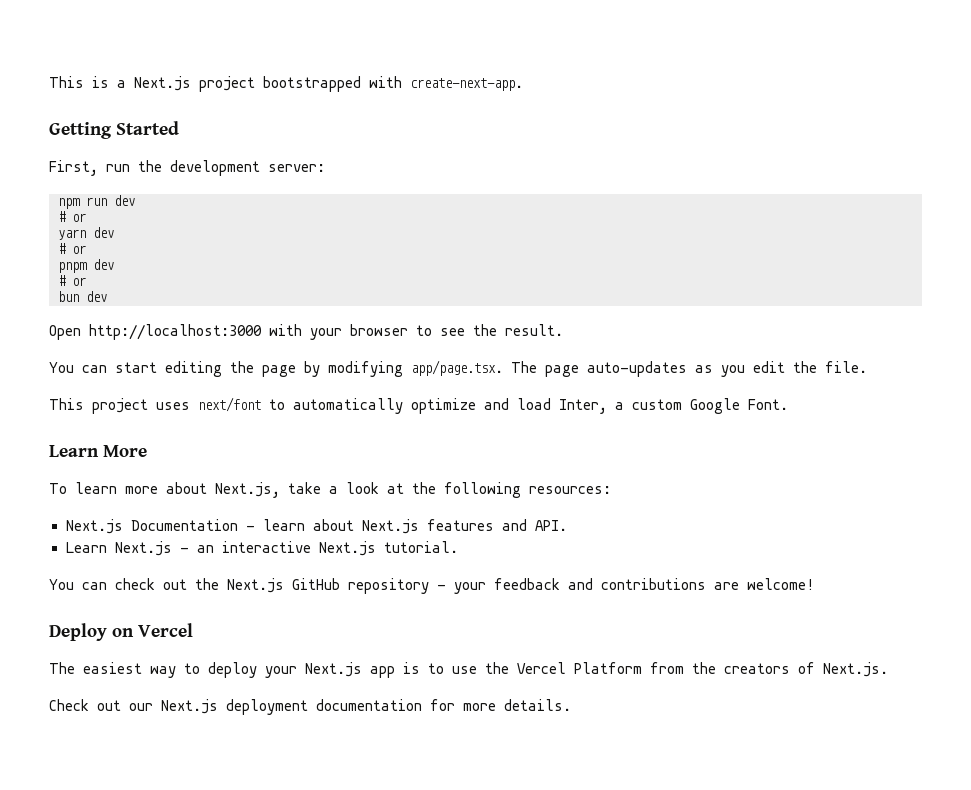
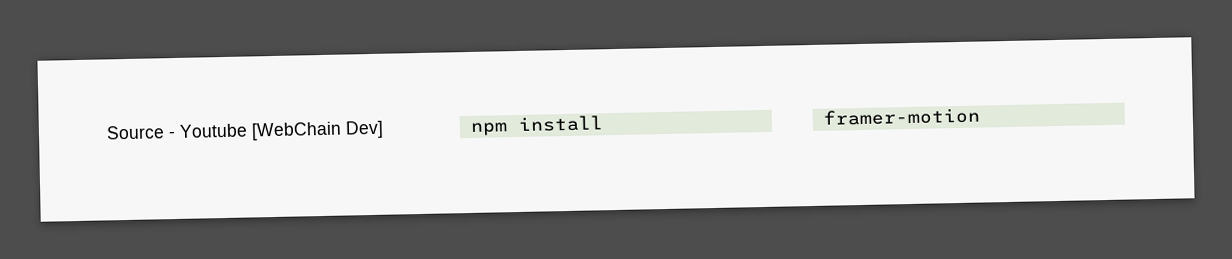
[49,76,523,92] [49,121,179,139] [49,160,325,176] [58,195,135,209] [58,211,86,222] [58,227,114,240] [58,243,86,254] [58,259,114,273] [58,275,86,286] [58,291,107,302] [49,324,563,340] [49,360,867,377] [49,397,788,414] [49,445,147,457] [49,482,611,498] [65,519,567,534] [65,541,458,556] [49,578,815,594] [49,623,193,641] [49,662,888,678] [49,699,571,715] This is a Next.js project bootstrapped with create-next-app. // Getting Started // First, run the development server: // npm run dev // # or // yarn dev // # or // pnpm dev // # or // bun dev // Open http://localhost:3000 with your browser to see the result. // You can start editing the page by modifying app/page.tsx. The page auto-updates as you edit the file. // This project uses next/font to automatically optimize and load Inter, a custom Google Font. // Learn More // To learn more about Next.js, take a look at the following resources: // Next.js Documentation - learn about Next.js features and API. // Learn Next.js - an interactive Next.js tutorial. // You can check out the Next.js GitHub repository - your feedback and contributions are welcome! // Deploy on Vercel // The easiest way to deploy your Next.js app is to use the Vercel Platform from the creators of Next.js. // Check out our Next.js deployment documentation for more details. -> [106,120,384,141] [469,107,980,136] Source - Youtube [WebChain Dev] // npm install framer-motion

